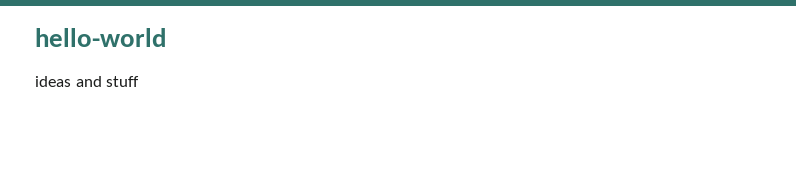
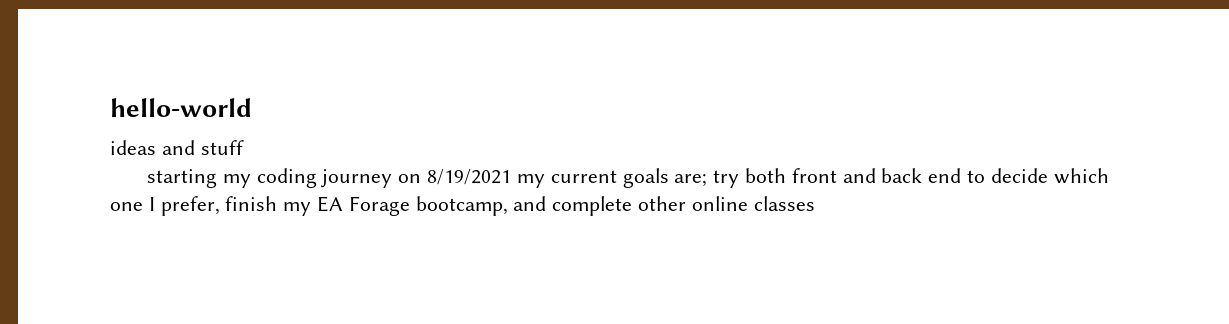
(140, 81) none -> [147,168,1109,188] [110,196,815,216] // starting my coding journey on 8/19/2021 my current goals are; try both front and back end to decide which one I prefer, finish my EA Forage bootcamp, and complete other online classes

